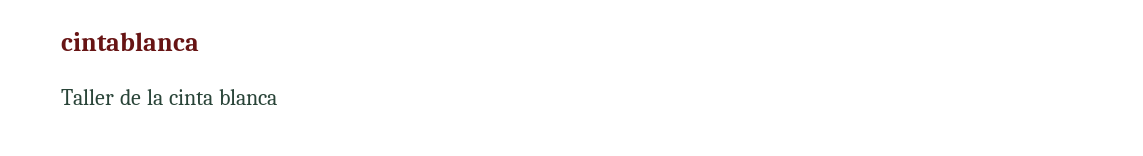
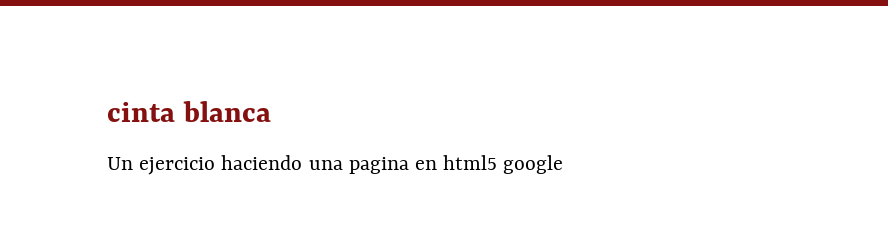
[61,32,199,51] [61,89,277,105] cintablanca // Taller de la cinta blanca -> [107,101,271,122] [107,155,564,175] cinta blanca // Un ejercicio haciendo una pagina en html5 google

